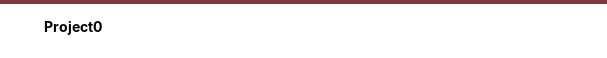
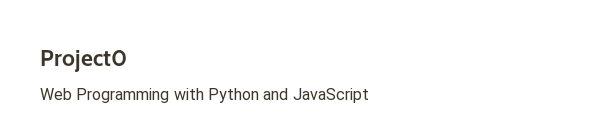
(102, 27) none -> [40,88,369,103] // Web Programming with Python and JavaScript

